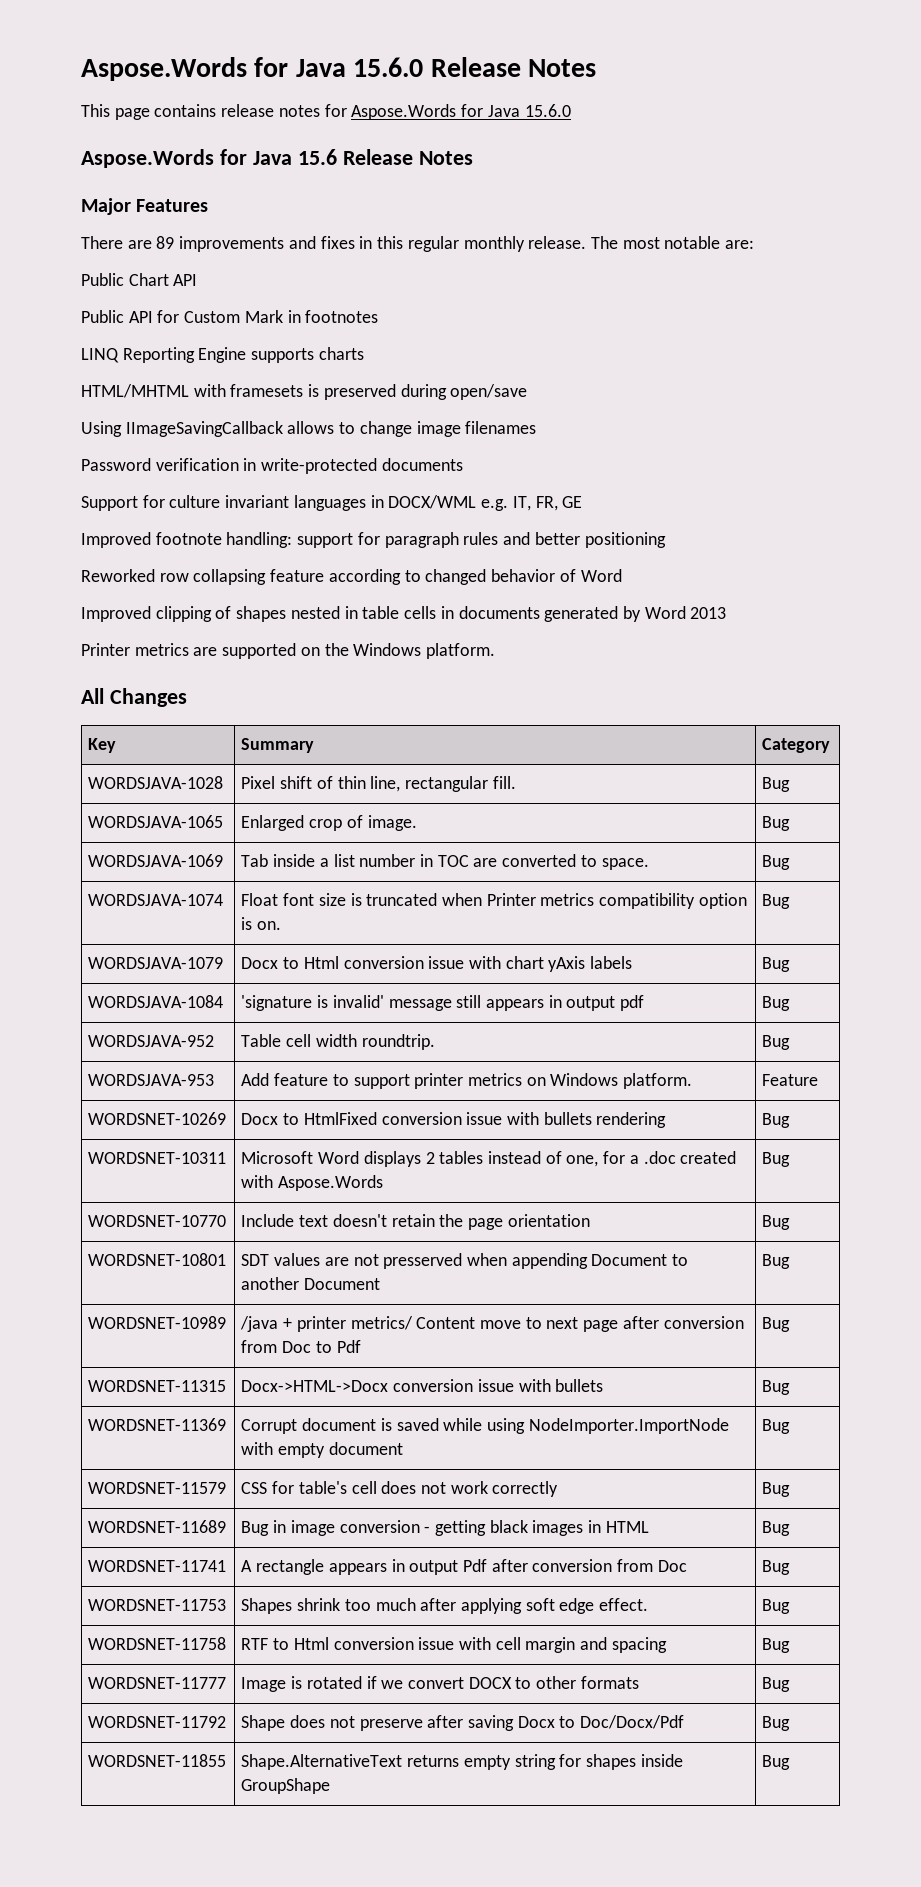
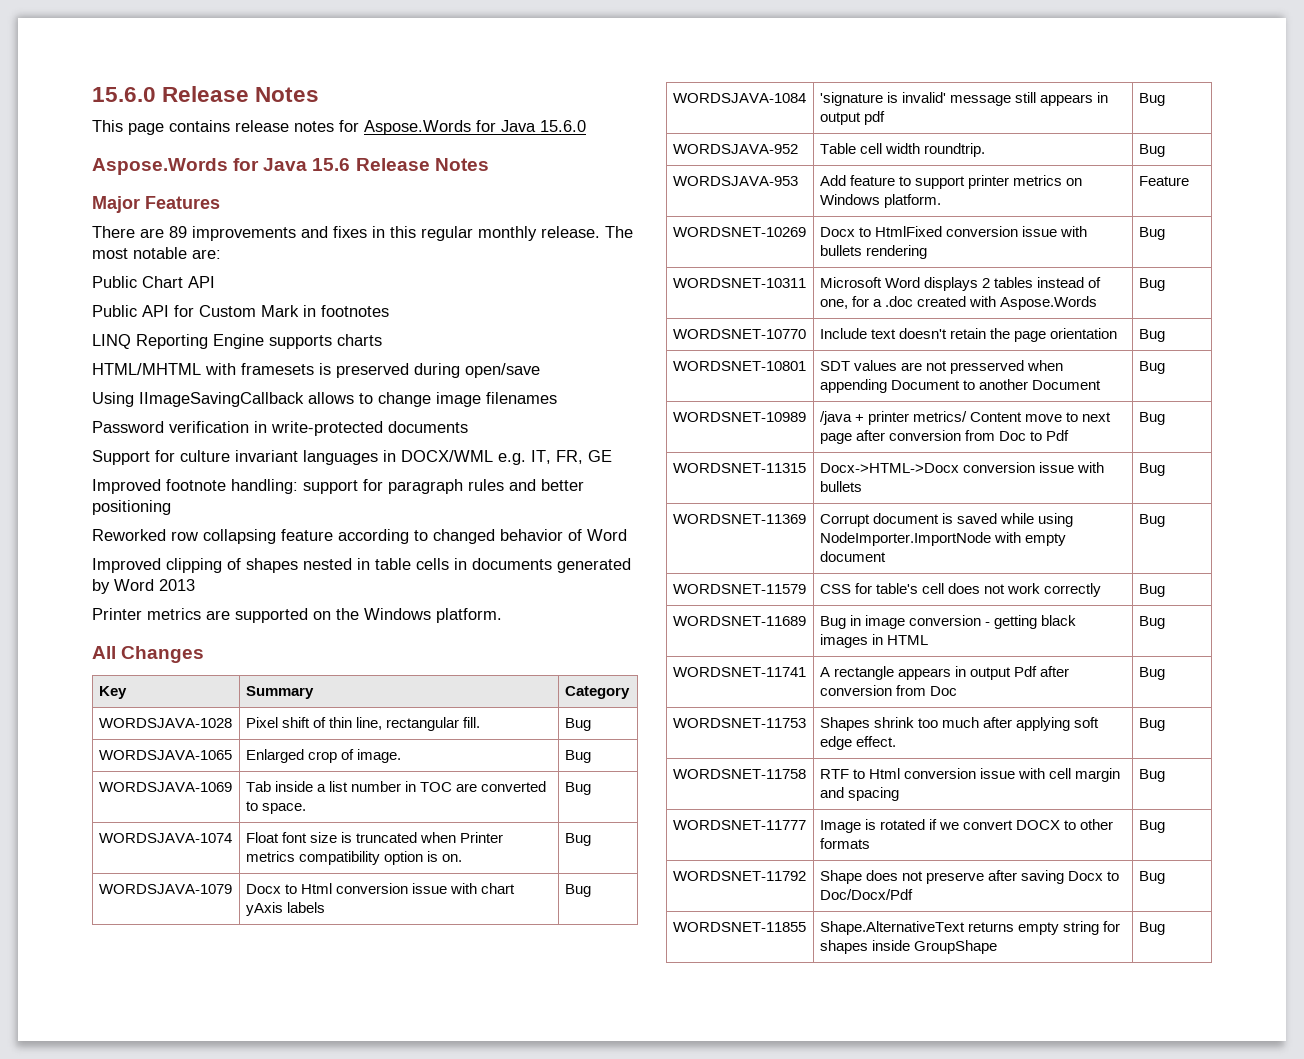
[81,57,346,81] Aspose.Words for Java -> (92, 94) none

